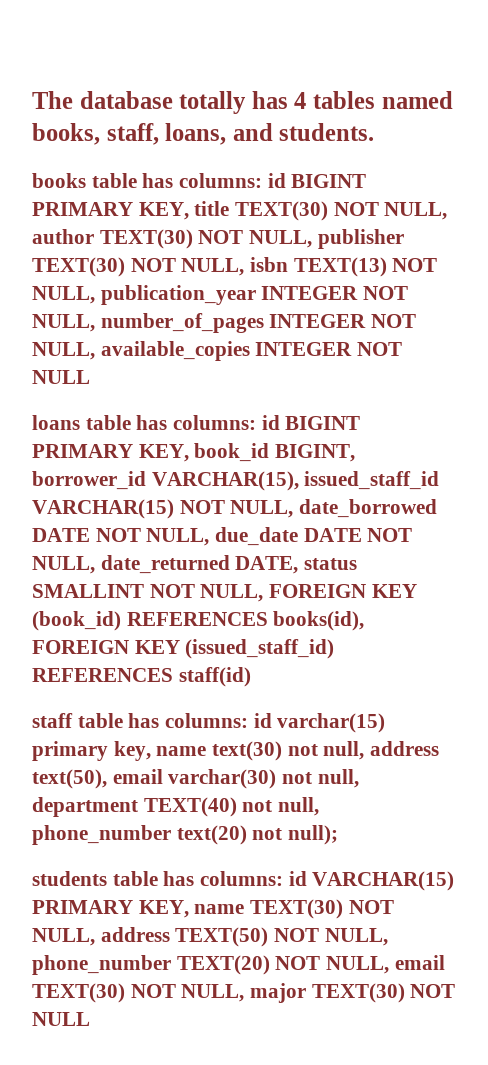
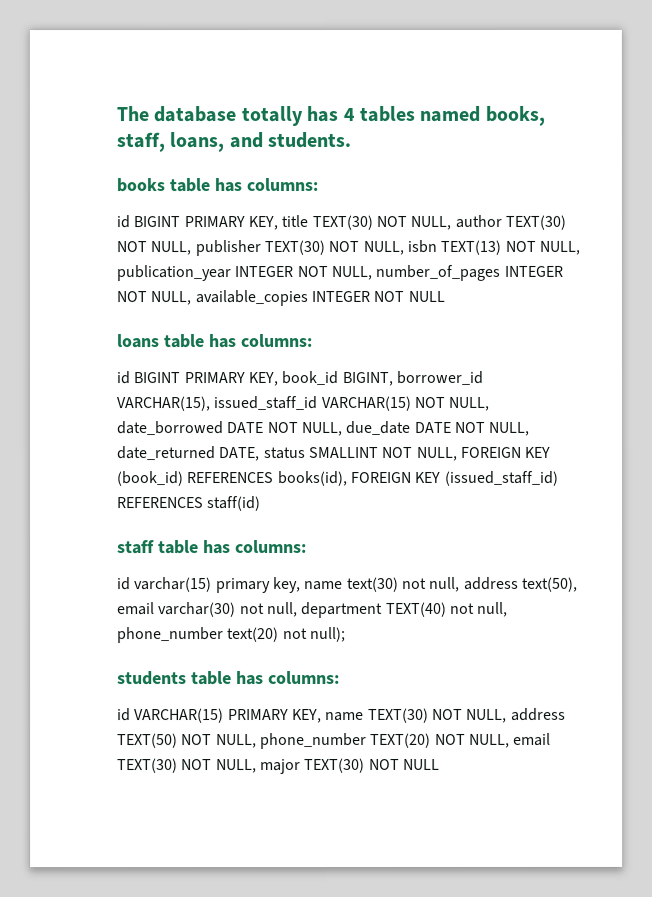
(263, 180) none -> (318, 185) //
(257, 422) none -> (312, 341) //
(249, 720) none -> (307, 547) //
(284, 878) none -> (340, 677) //

